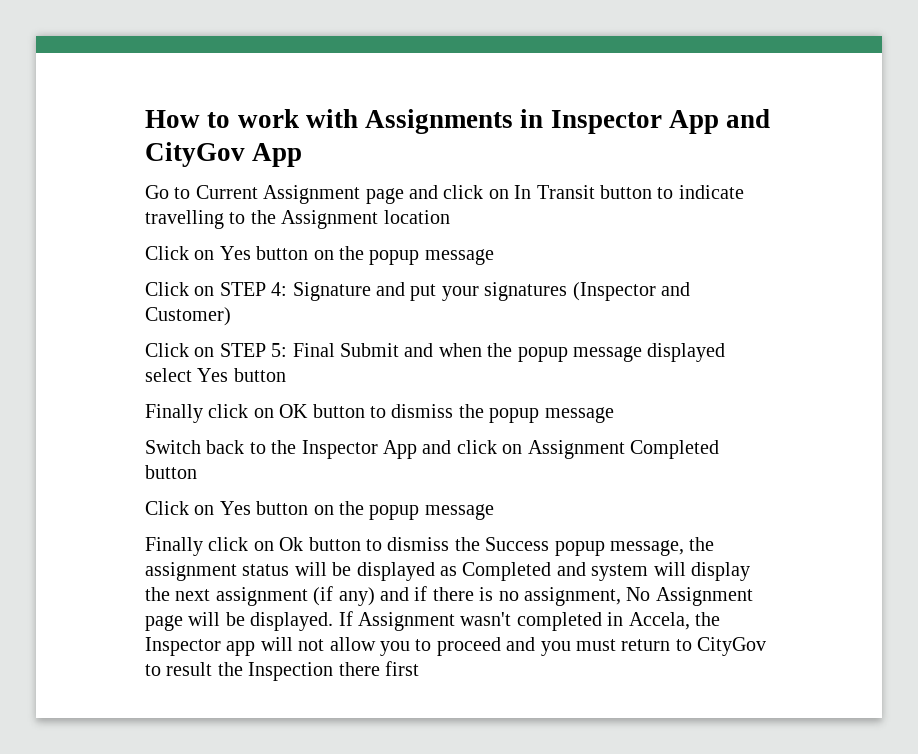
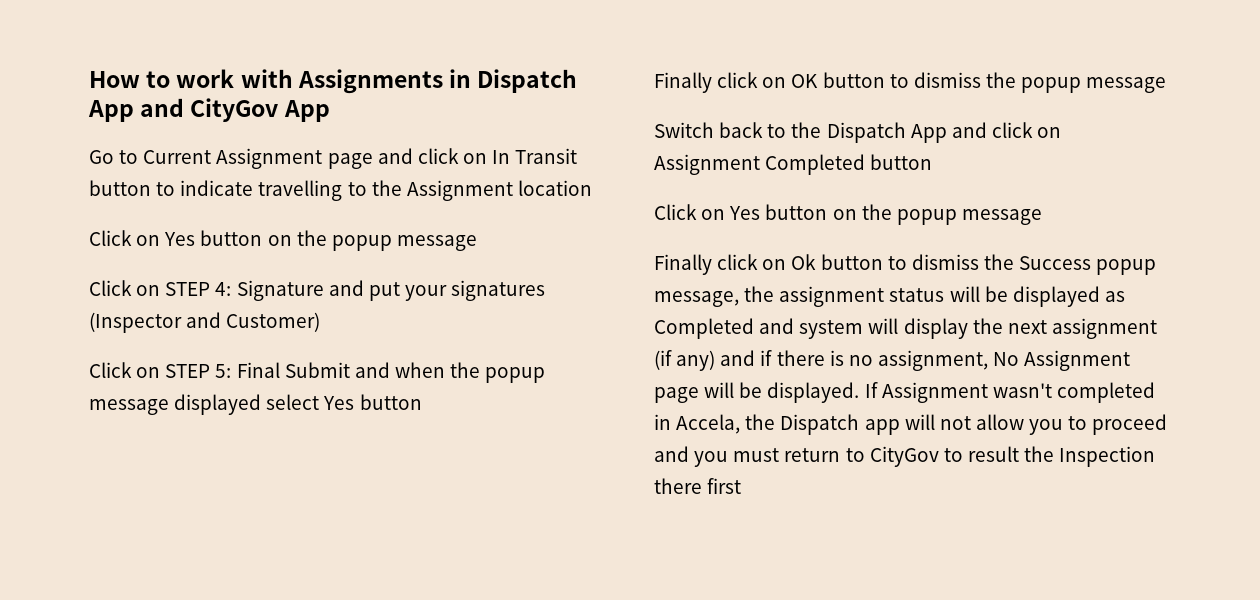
[550,110,662,134] Inspector -> [477,69,578,93] Dispatch
[301,440,378,459] Inspector -> [826,122,906,143] Dispatch
[145,637,221,656] Inspector -> [780,414,860,435] Dispatch

